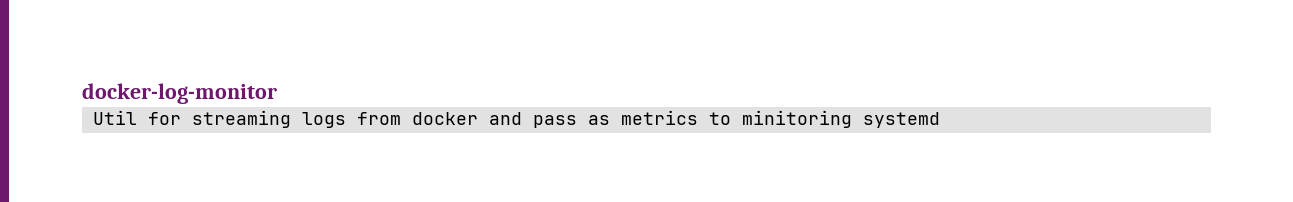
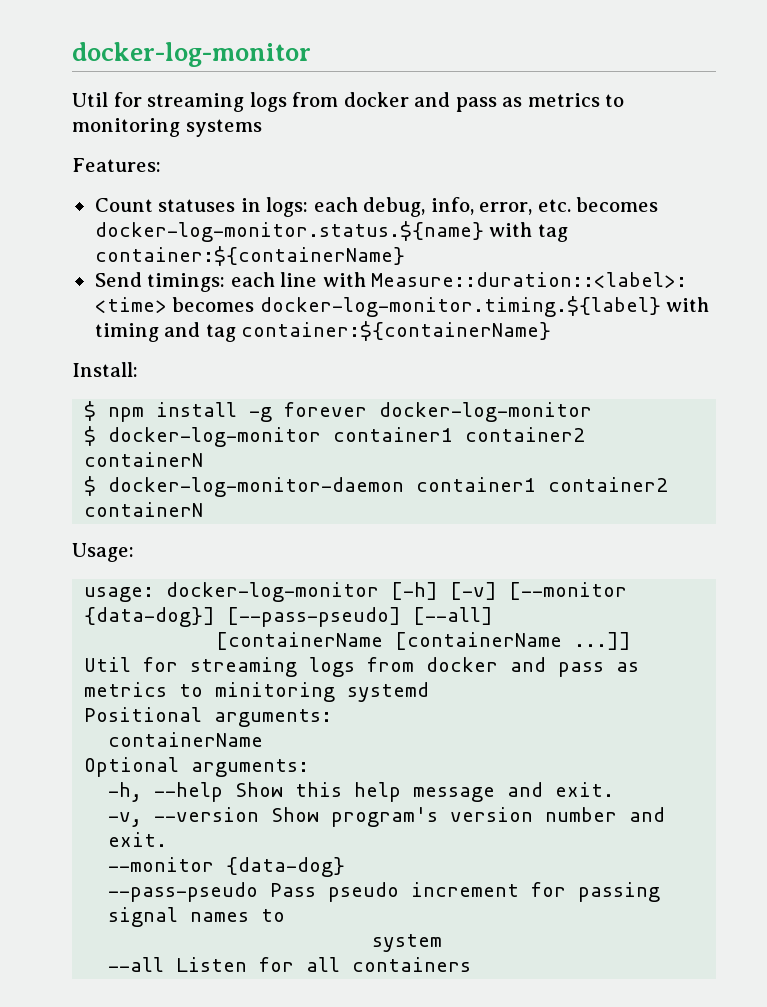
[82,83,277,104] docker-log-monitor -> [72,42,311,67] [72,92,625,112] [72,118,262,137] [72,158,161,172] [94,197,659,217] [94,221,568,242] [94,246,405,266] [94,272,688,292] [94,296,710,317] [94,321,552,342] [72,362,138,377] [84,401,593,422] [84,426,586,447] [84,452,204,467] [84,476,669,497] [84,502,204,517] [72,543,134,562] [84,582,628,602] [84,607,494,627] [216,632,632,650] docker-log-monitor // Util for streaming logs from docker and pass as metrics to monitoring systems // Features: // Count statuses in logs: each debug, info, error, etc. becomes docker-log-monitor.status.${name} with tag container:${containerName} // Send timings: each line with Measure::duration::<label>: <time> becomes docker-log-monitor.timing.${label} with timing and tag container:${containerName} // Install: // $ npm install -g forever docker-log-monitor // $ docker-log-monitor container1 container2 containerN // $ docker-log-monitor-daemon container1 container2 containerN // Usage: // usage: docker-log-monitor [-h] [-v] [--monitor {data-dog}] [--pass-pseudo] [--all] // [containerName [containerName ...]]
(941, 120) none -> [84,707,333,727] [108,732,264,747] [84,757,310,777] [108,782,615,802] [108,807,666,827] [108,832,168,847] [108,857,346,877] [108,882,661,902] [108,907,286,927] [372,934,443,952] [108,957,472,972] // Positional arguments: // containerName // Optional arguments: // -h, --help Show this help message and exit. // -v, --version Show program's version number and exit. // --monitor {data-dog} // --pass-pseudo Pass pseudo increment for passing signal names to // system // --all Listen for all containers

